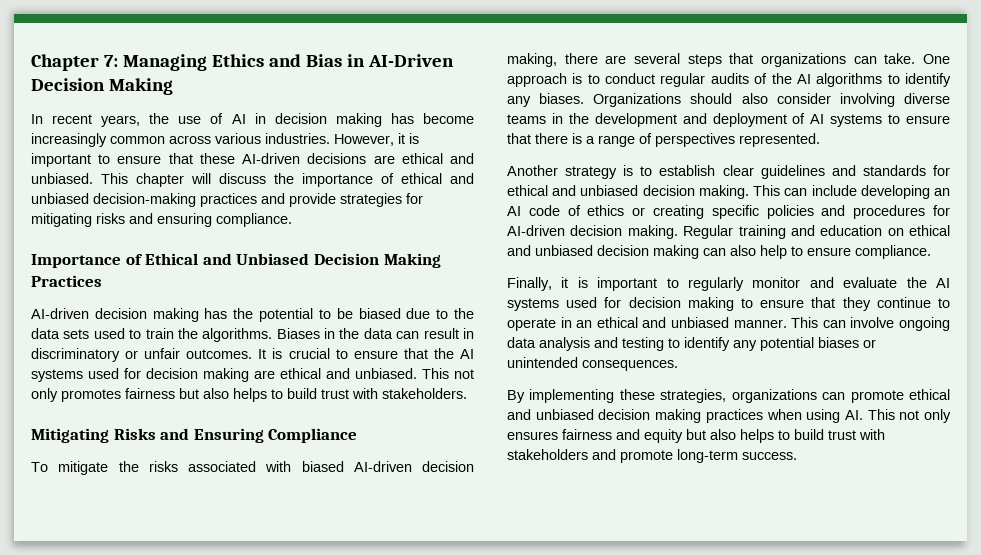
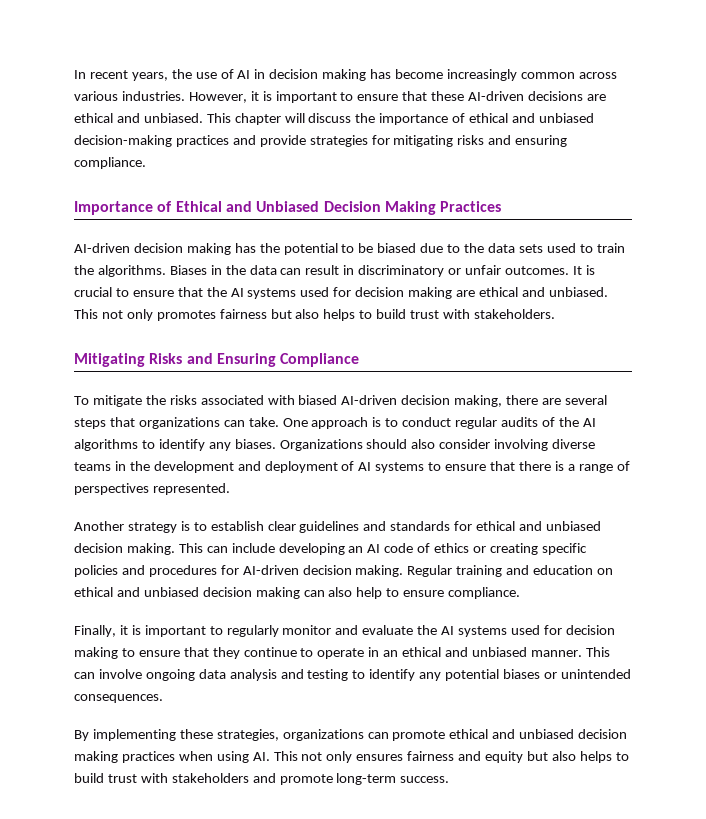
[31,54,454,71] [31,78,173,95] Chapter 7: Managing Ethics and Bias in AI-Driven Decision Making // -> (74, 74) none

